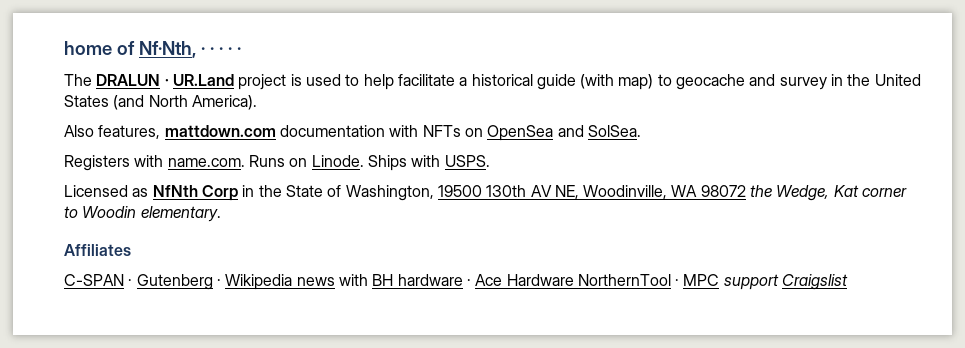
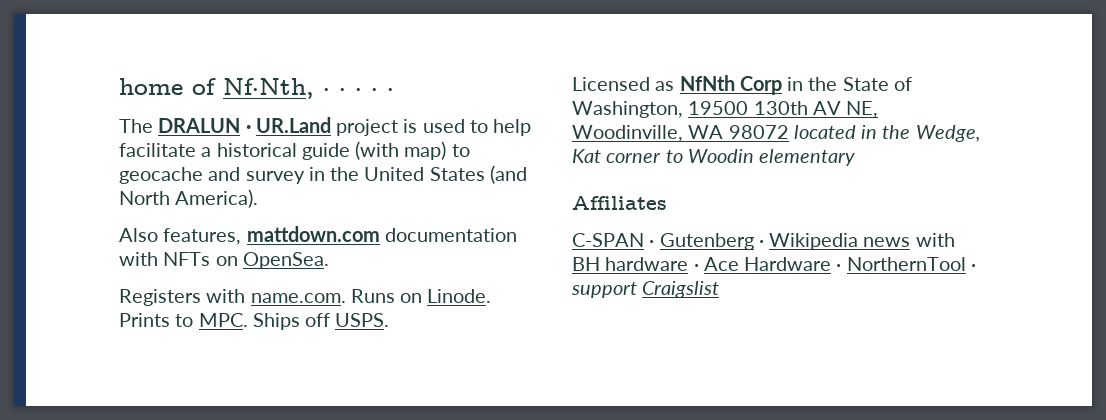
[487,125,641,141] OpenSea and SolSea. -> [242,252,329,269] OpenSea.
[367,155,441,171] Ships with -> [119,313,331,330] Prints to MPC. Ships off
(746, 191) none -> [793,125,878,139] located in
[140,206,221,222] elementary. -> [759,149,856,166] elementary
(574, 280) none -> [836,264,842,271] ·
[683,274,720,286] MPC -> (976, 267) none

